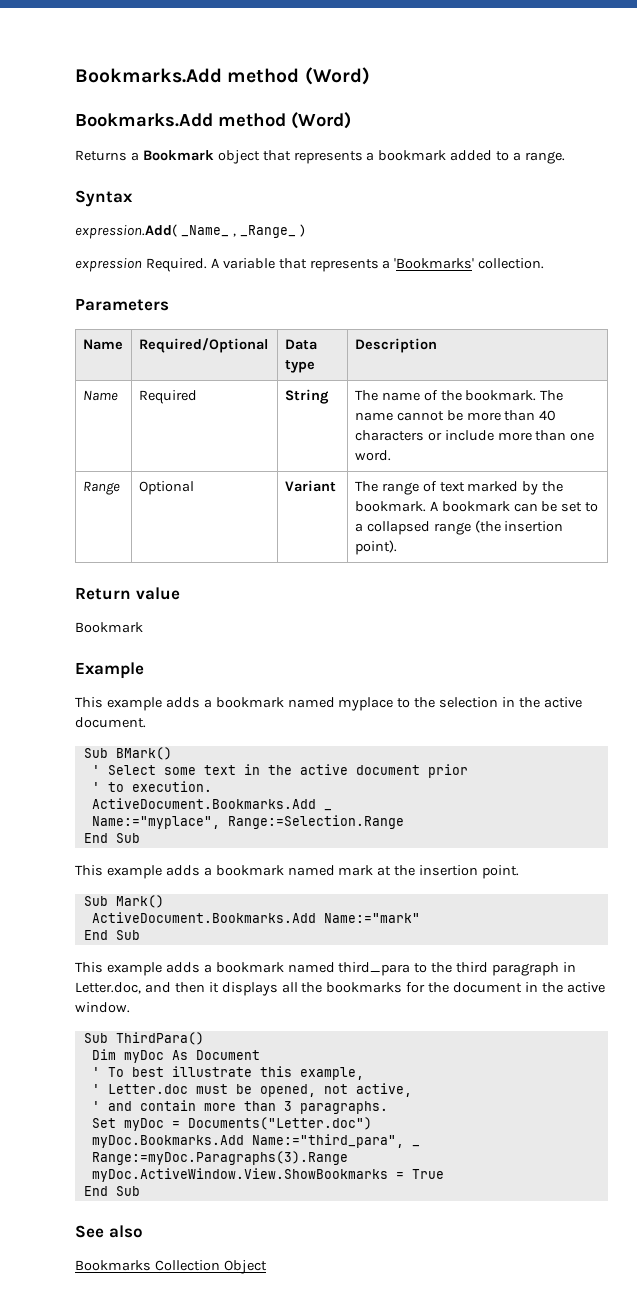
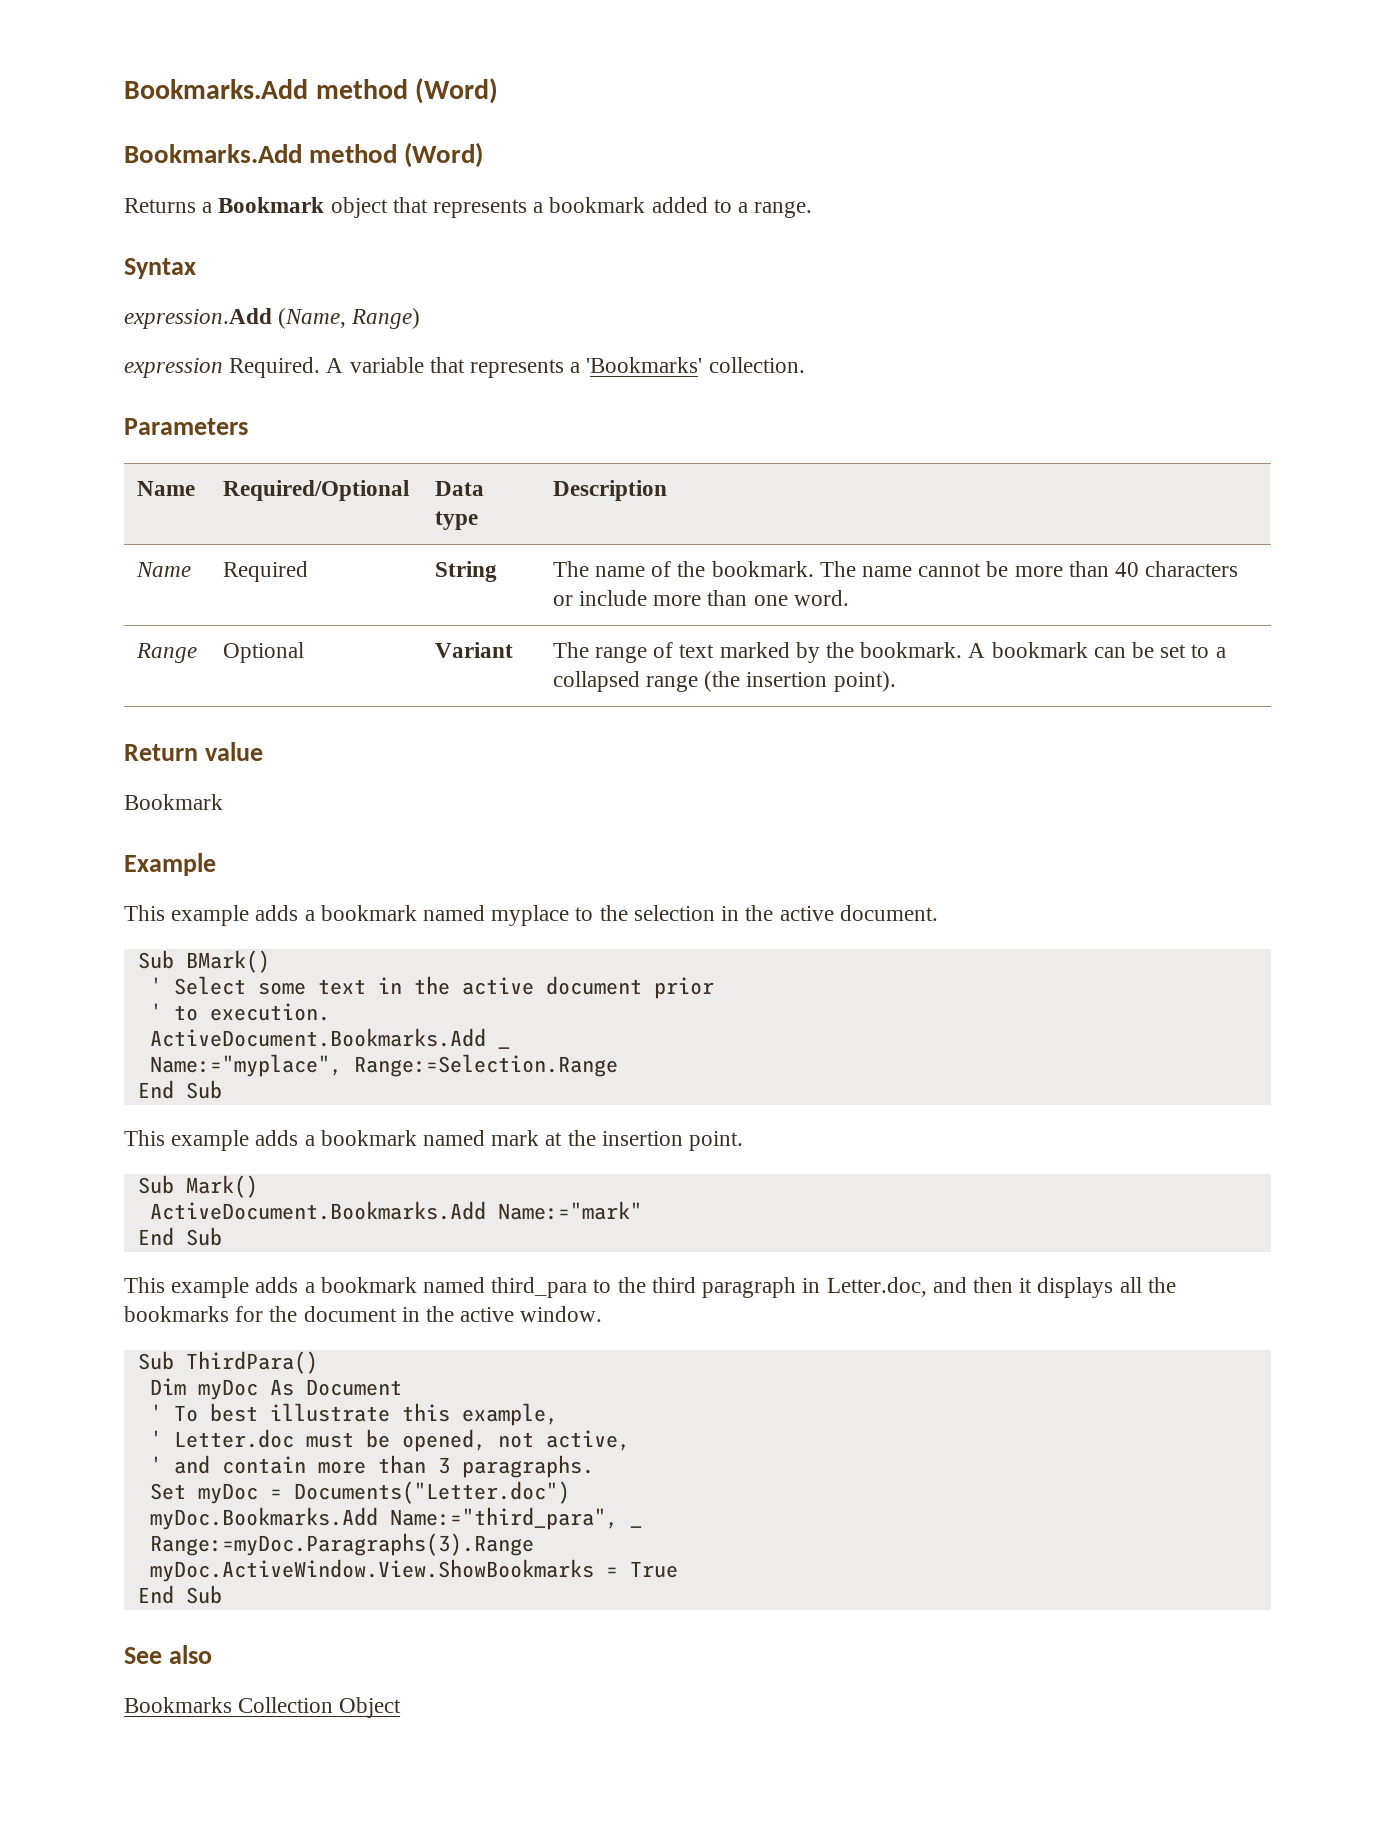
[75,224,305,239] expression.Add( _Name_ , _Range_ ) -> [124,308,421,329] expression.Add (Name, Range)

